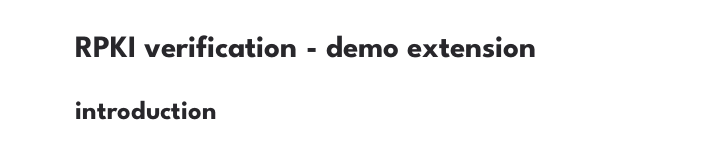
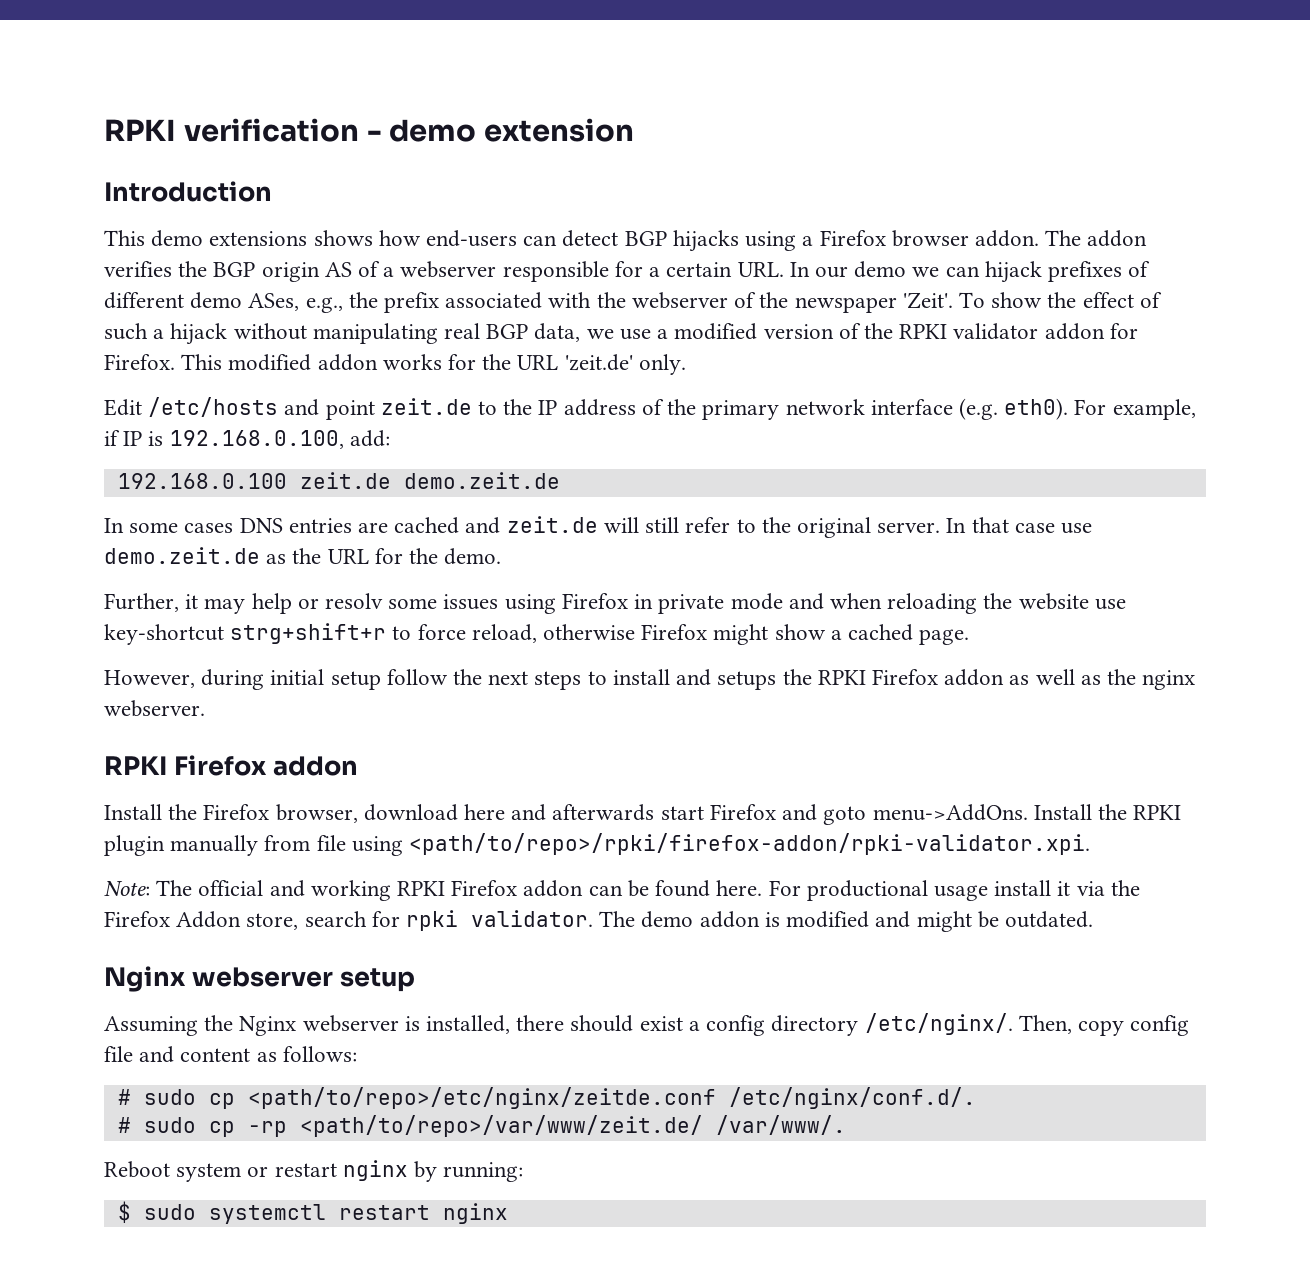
[75,100,217,120] introduction -> [104,181,272,202] [104,230,1148,252] [104,261,1151,283] [104,292,1162,313] [104,323,1138,345] [104,354,686,375] [104,397,1196,420] [104,430,390,449] [117,472,560,489] [104,516,1092,538] [104,547,502,565] [104,593,1126,614] [104,623,970,645] [104,669,1196,690] [104,700,205,717] [104,755,358,776] [104,804,1182,825] [104,833,1091,856] [104,880,1140,901] [104,910,1093,932] [104,966,415,992] [104,1013,1190,1036] [104,1046,357,1063] [117,1087,976,1109] [117,1115,846,1137] [104,1160,524,1182] [117,1201,508,1224] Introduction // This demo extensions shows how end-users can detect BGP hijacks using a Firefox browser addon. The addon verifies the BGP origin AS of a webserver responsible for a certain URL. In our demo we can hijack prefixes of different demo ASes, e.g., the prefix associated with the webserver of the newspaper 'Zeit'. To show the effect of such a hijack without manipulating real BGP data, we use a modified version of the RPKI validator addon for Firefox. This modified addon works for the URL 'zeit.de' only. // Edit /etc/hosts and point zeit.de to the IP address of the primary network interface (e.g. eth0). For example, if IP is 192.168.0.100, add: // 192.168.0.100 zeit.de demo.zeit.de // In some cases DNS entries are cached and zeit.de will still refer to the original server. In that case use demo.zeit.de as the URL for the demo. // Further, it may help or resolv some issues using Firefox in private mode and when reloading the website use key-shortcut strg+shift+r to force reload, otherwise Firefox might show a cached page. // However, during initial setup follow the next steps to install and setups the RPKI Firefox addon as well as the nginx webserver. // RPKI Firefox addon // Install the Firefox browser, download here and afterwards start Firefox and goto menu->AddOns. Install the RPKI plugin manually from file using <path/to/repo>/rpki/firefox-addon/rpki-validator.xpi. // Note: The official and working RPKI Firefox addon can be found here. For productional usage install it via the Firefox Addon store, search for rpki validator. The demo addon is modified and might be outdated. // Nginx webserver setup // Assuming the Nginx webserver is installed, there should exist a config directory /etc/nginx/. Then, copy config file and content as follows: // # sudo cp <path/to/repo>/etc/nginx/zeitde.conf /etc/nginx/conf.d/. // # sudo cp -rp <path/to/repo>/var/www/zeit.de/ /var/www/. // Reboot system or restart nginx by running: // $ sudo systemctl restart nginx

